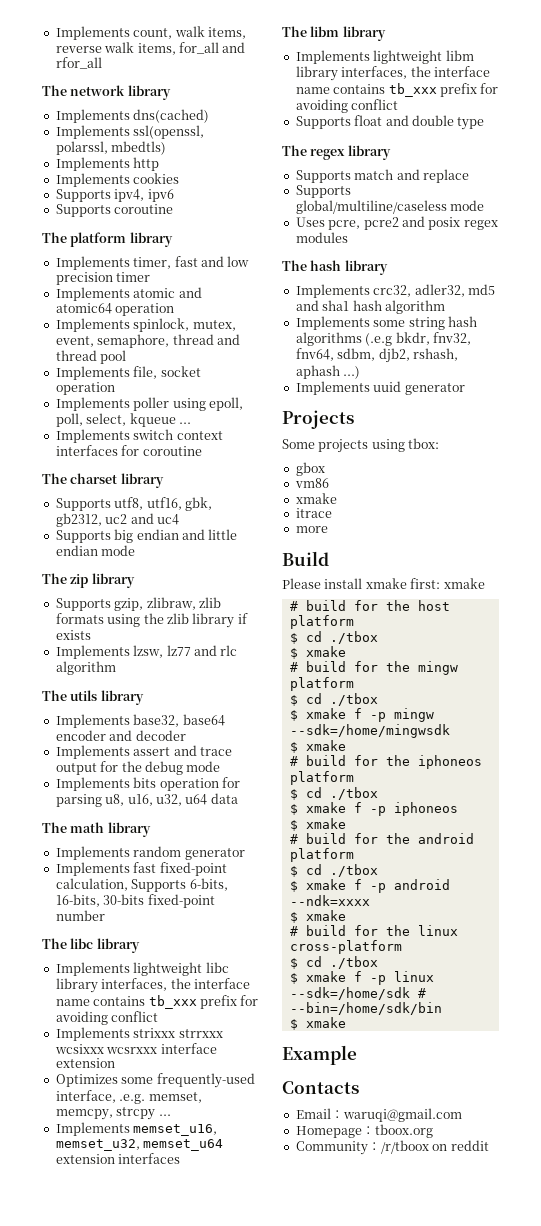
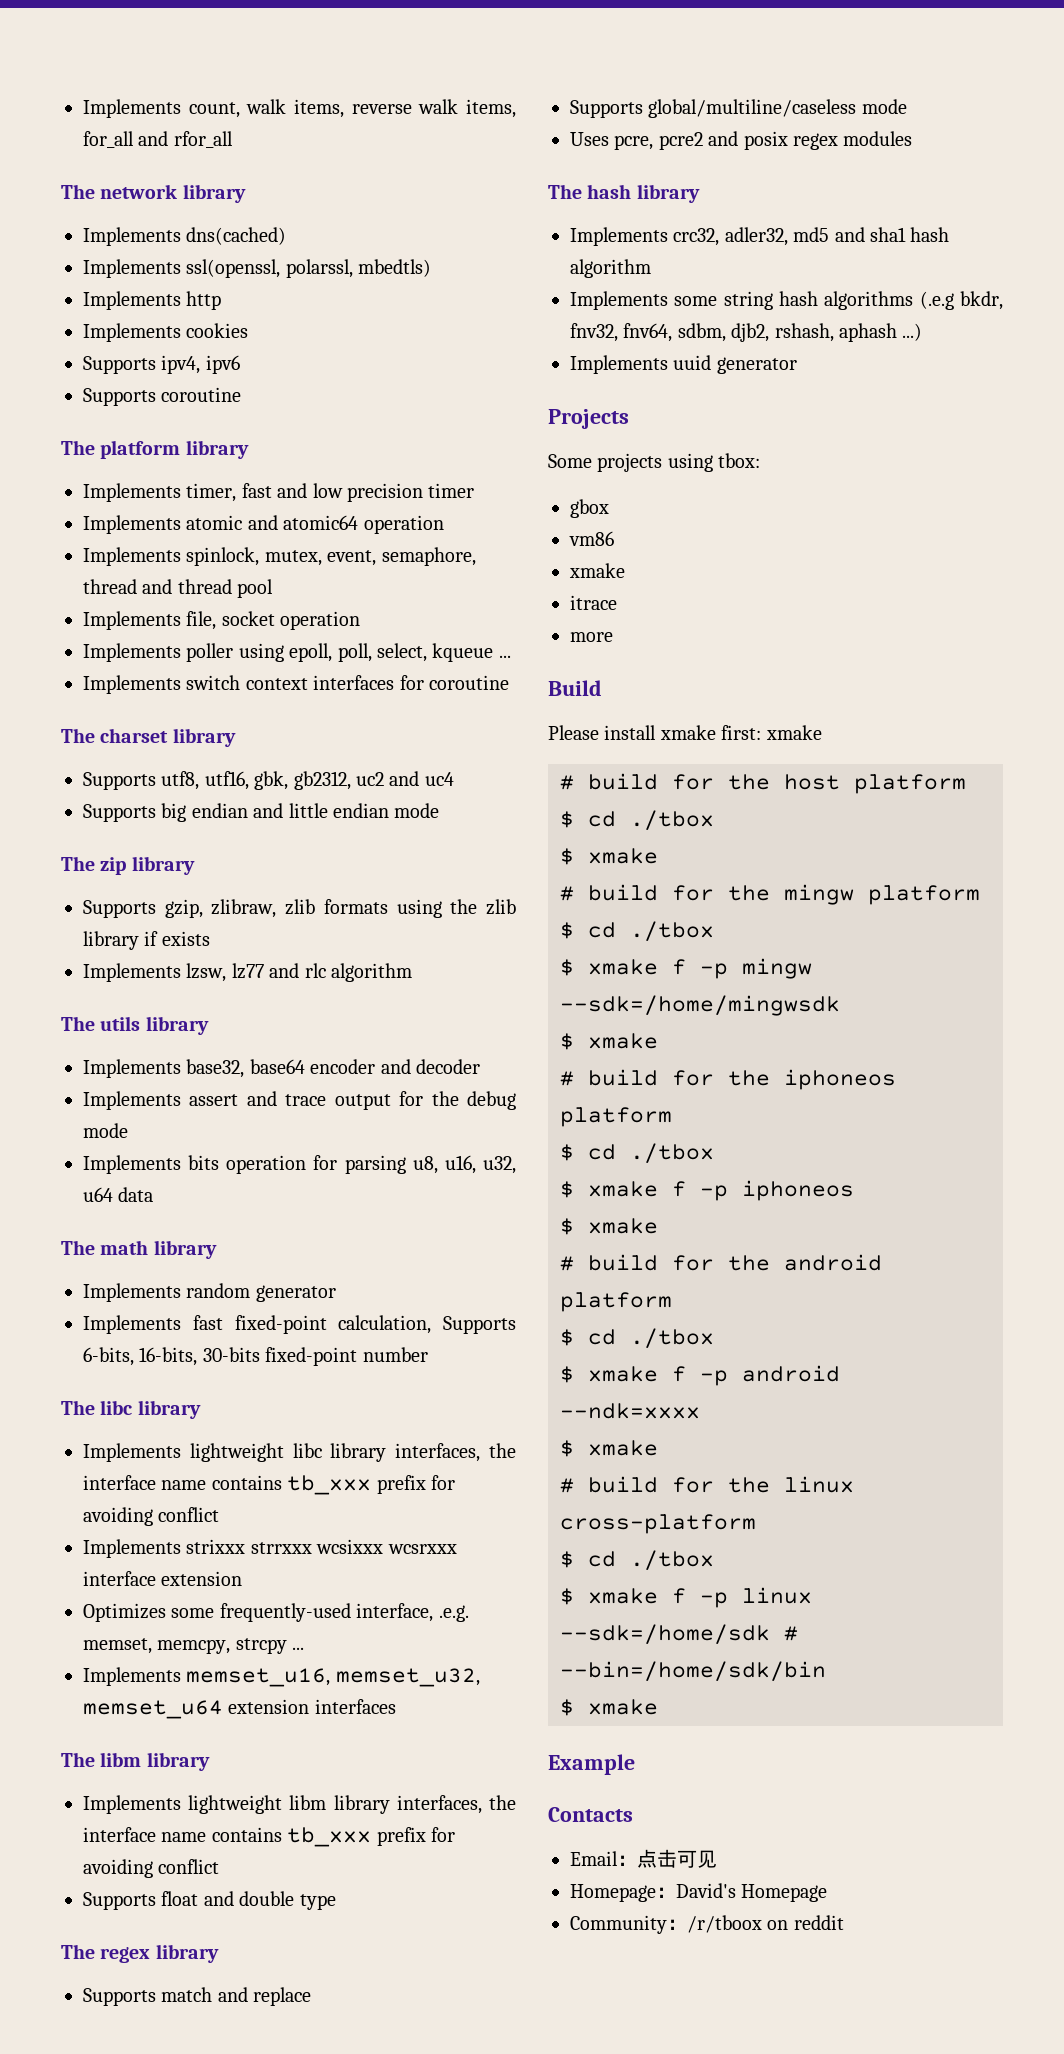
[342,1108,462,1122] waruqi@gmail.com -> [637,1849,717,1868] 点击可见
[374,1124,433,1138] tboox.org -> [676,1883,828,1902] David's Homepage

